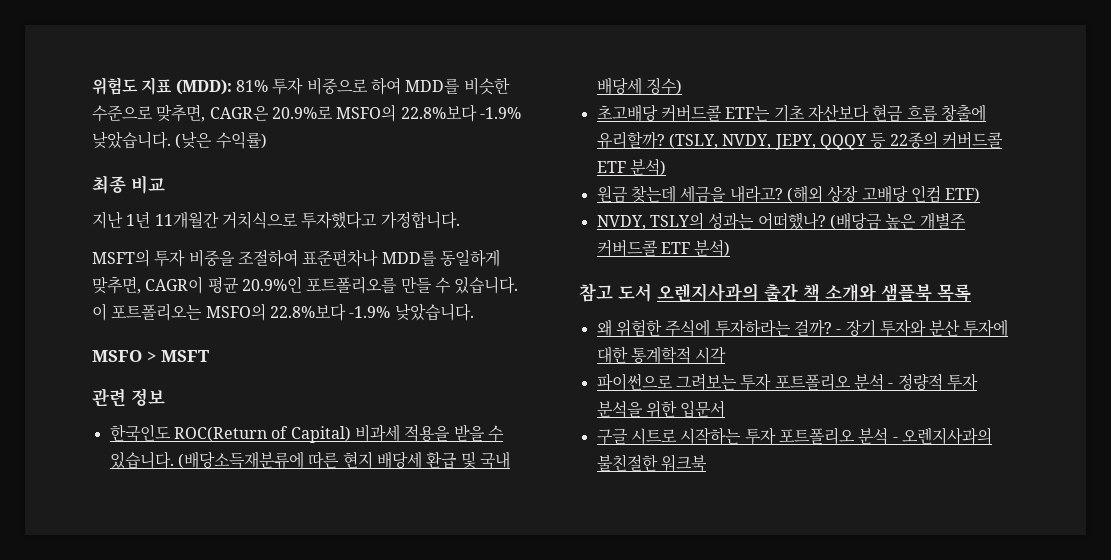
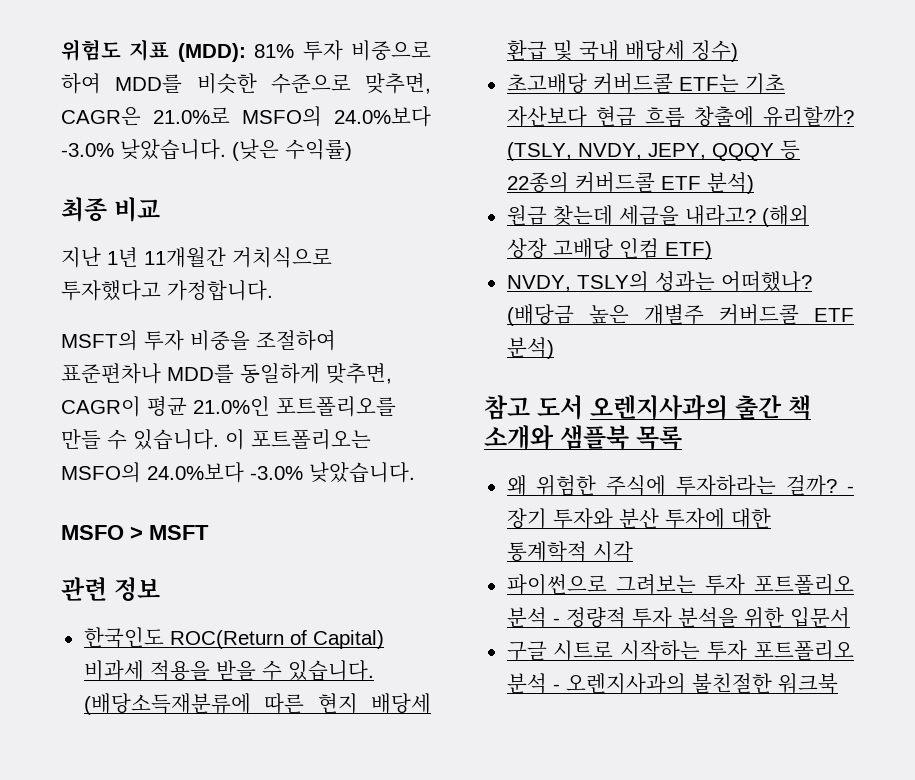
[271,104,521,122] 20.9%로 MSFO의 22.8%보다 -1.9% -> [153,106,431,127] [61,143,114,157] 21.0%로 MSFO의 24.0%보다 -3.0%
[241,276,302,293] 20.9%인 -> [193,396,270,416] 21.0%인
[269,303,391,321] 22.8%보다 -1.9% -> [147,462,303,483] 24.0%보다 -3.0%

